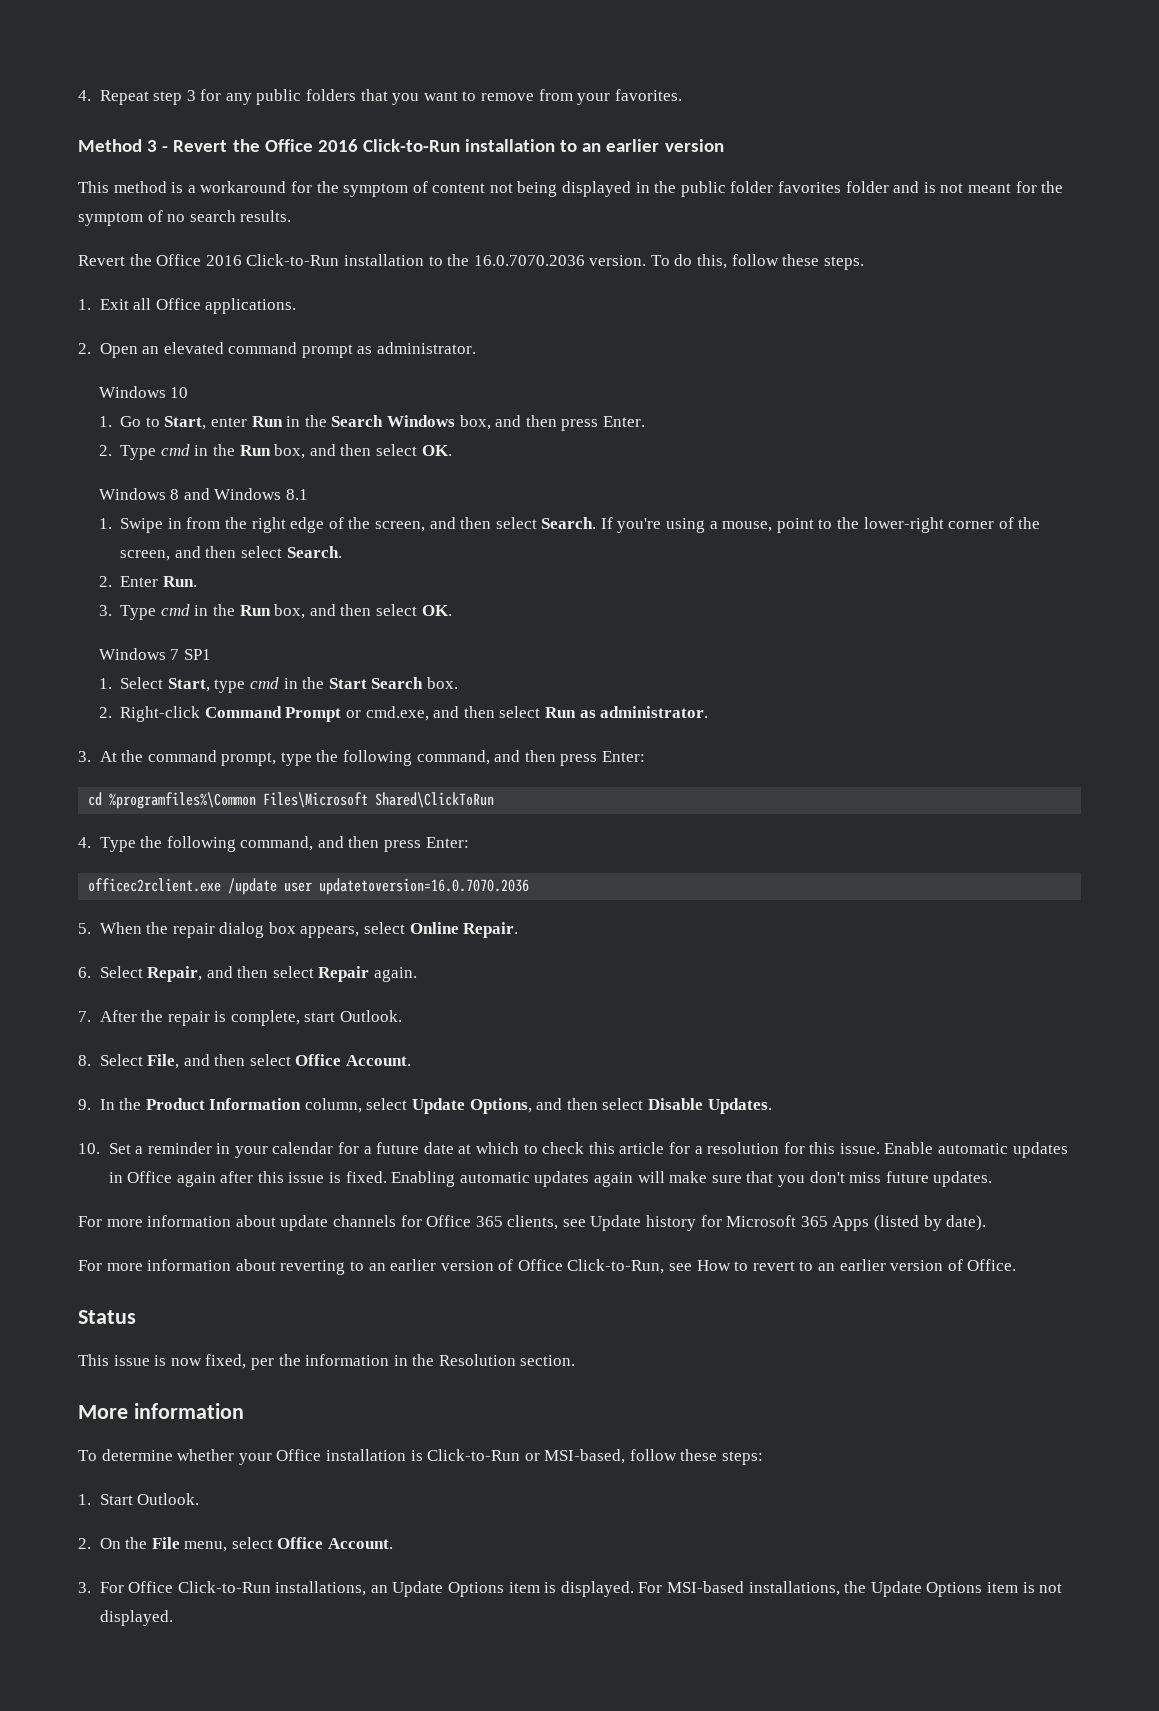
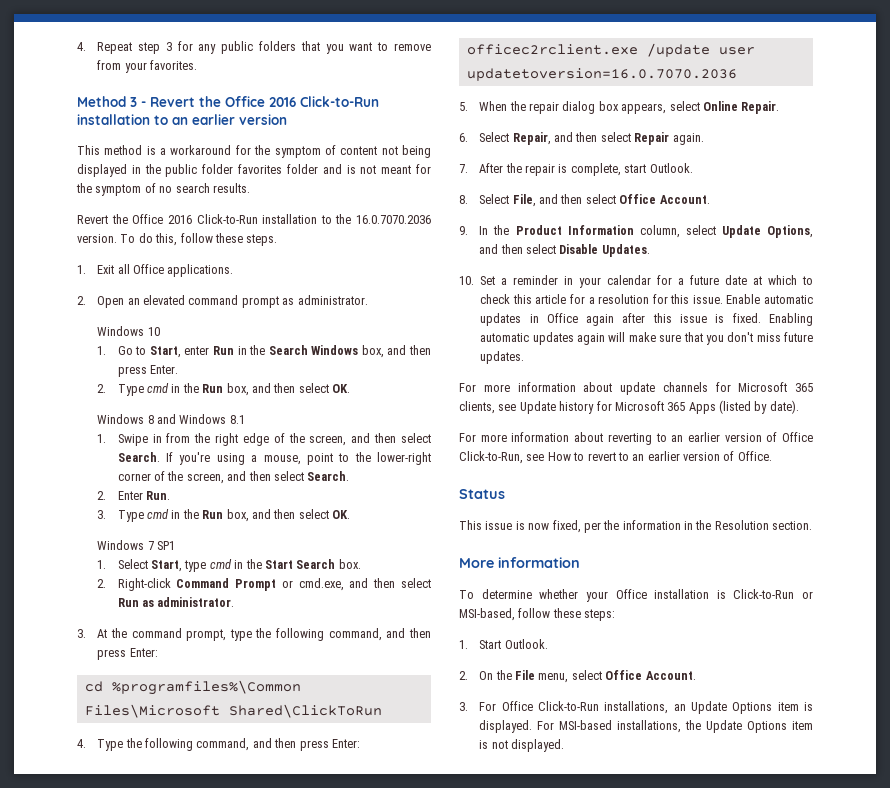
[426,1215,472,1227] Office -> [738,382,788,392] Microsoft

